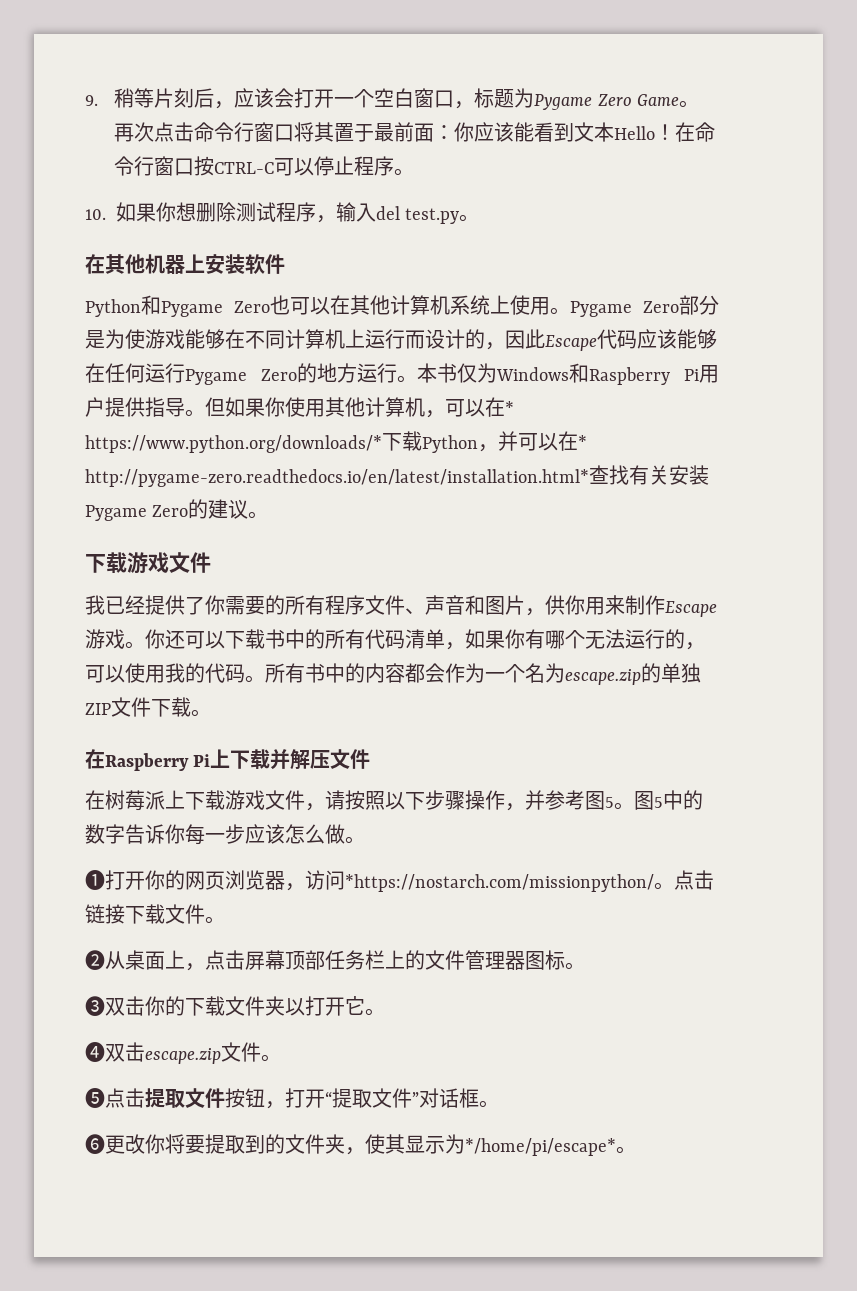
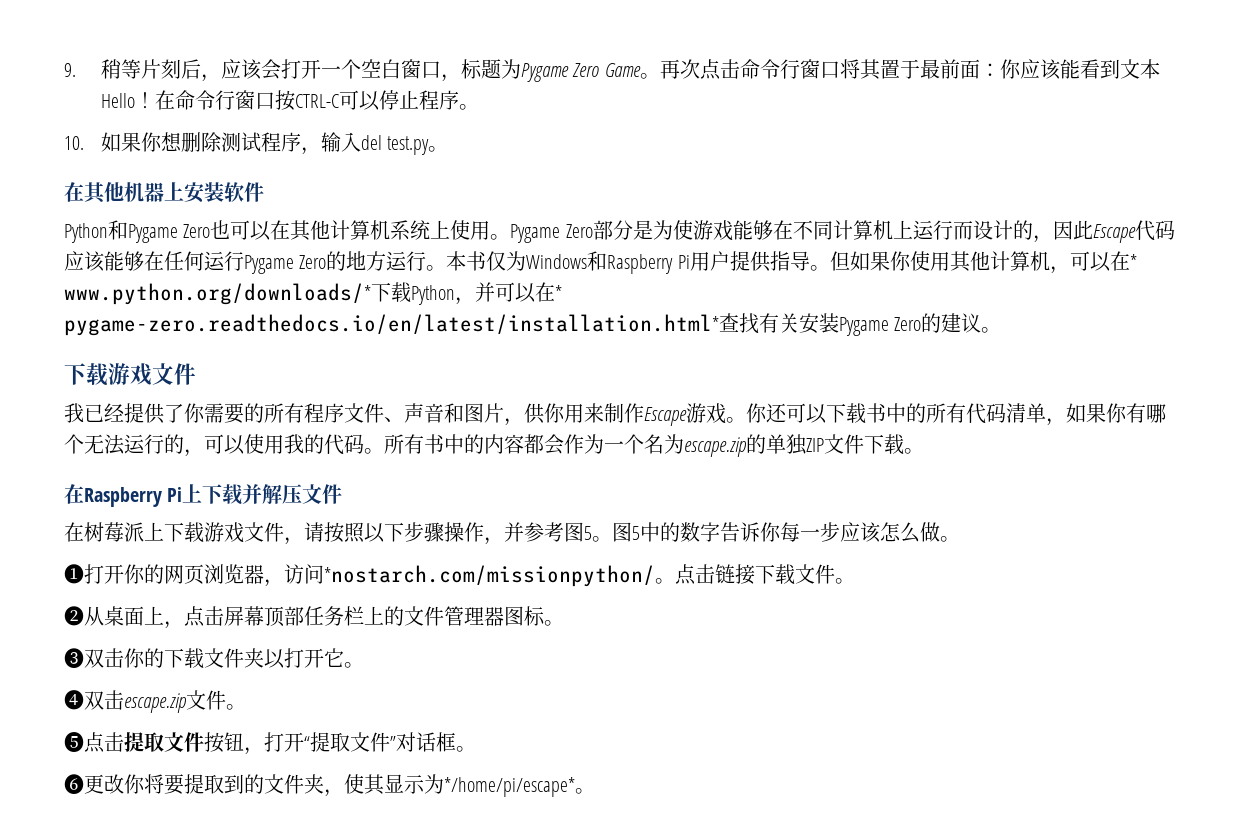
[85,435,382,453] https://www.python.org/downloads/* -> [64,283,371,305] www.python.org/downloads/*
[85,469,589,487] http://pygame-zero.readthedocs.io/en/latest/installation.html* -> [64,314,719,336] pygame-zero.readthedocs.io/en/latest/installation.html*
[345,874,654,892] *https://nostarch.com/missionpython/ -> [324,565,655,587] *nostarch.com/missionpython/

